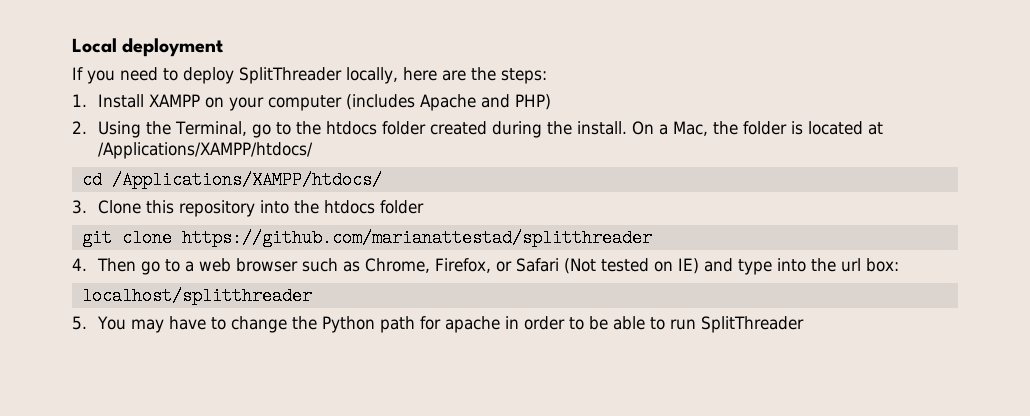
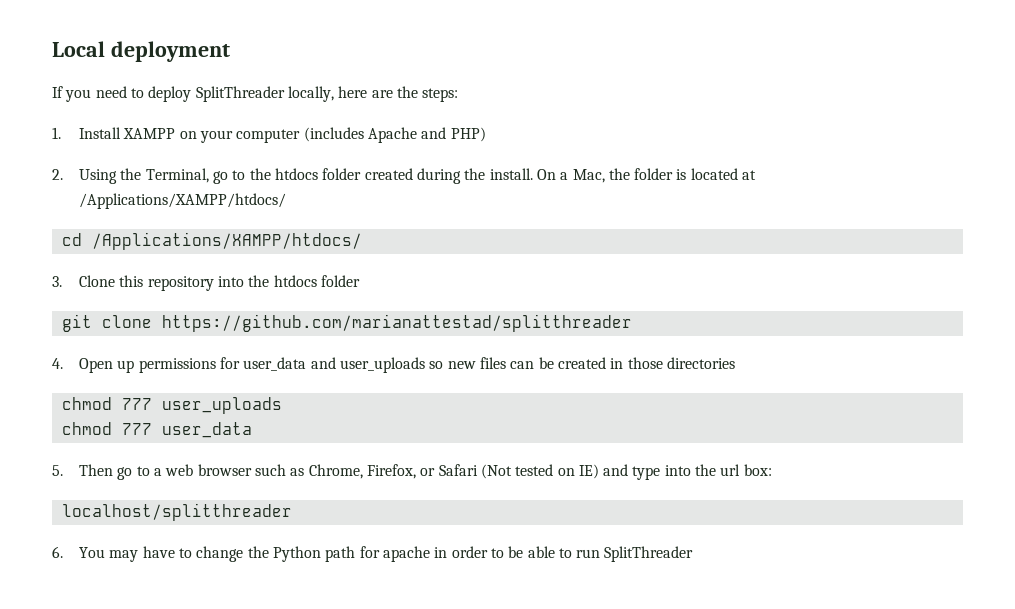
(87, 264) none -> [79,357,735,373] [61,397,282,414] [61,422,252,438] [52,465,63,476] Open up permissions for user_data and user_uploads so new files can be created in those directories // chmod 777 user_uploads // chmod 777 user_data // 5.
[72,316,87,330] 5. -> [52,546,63,558] 6.

